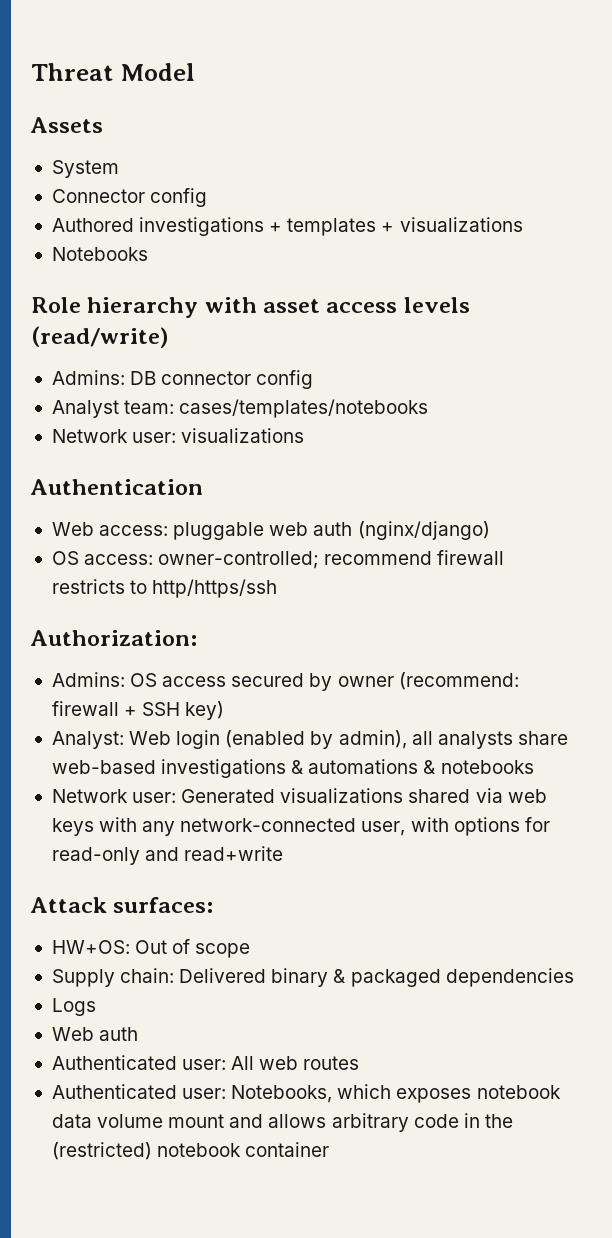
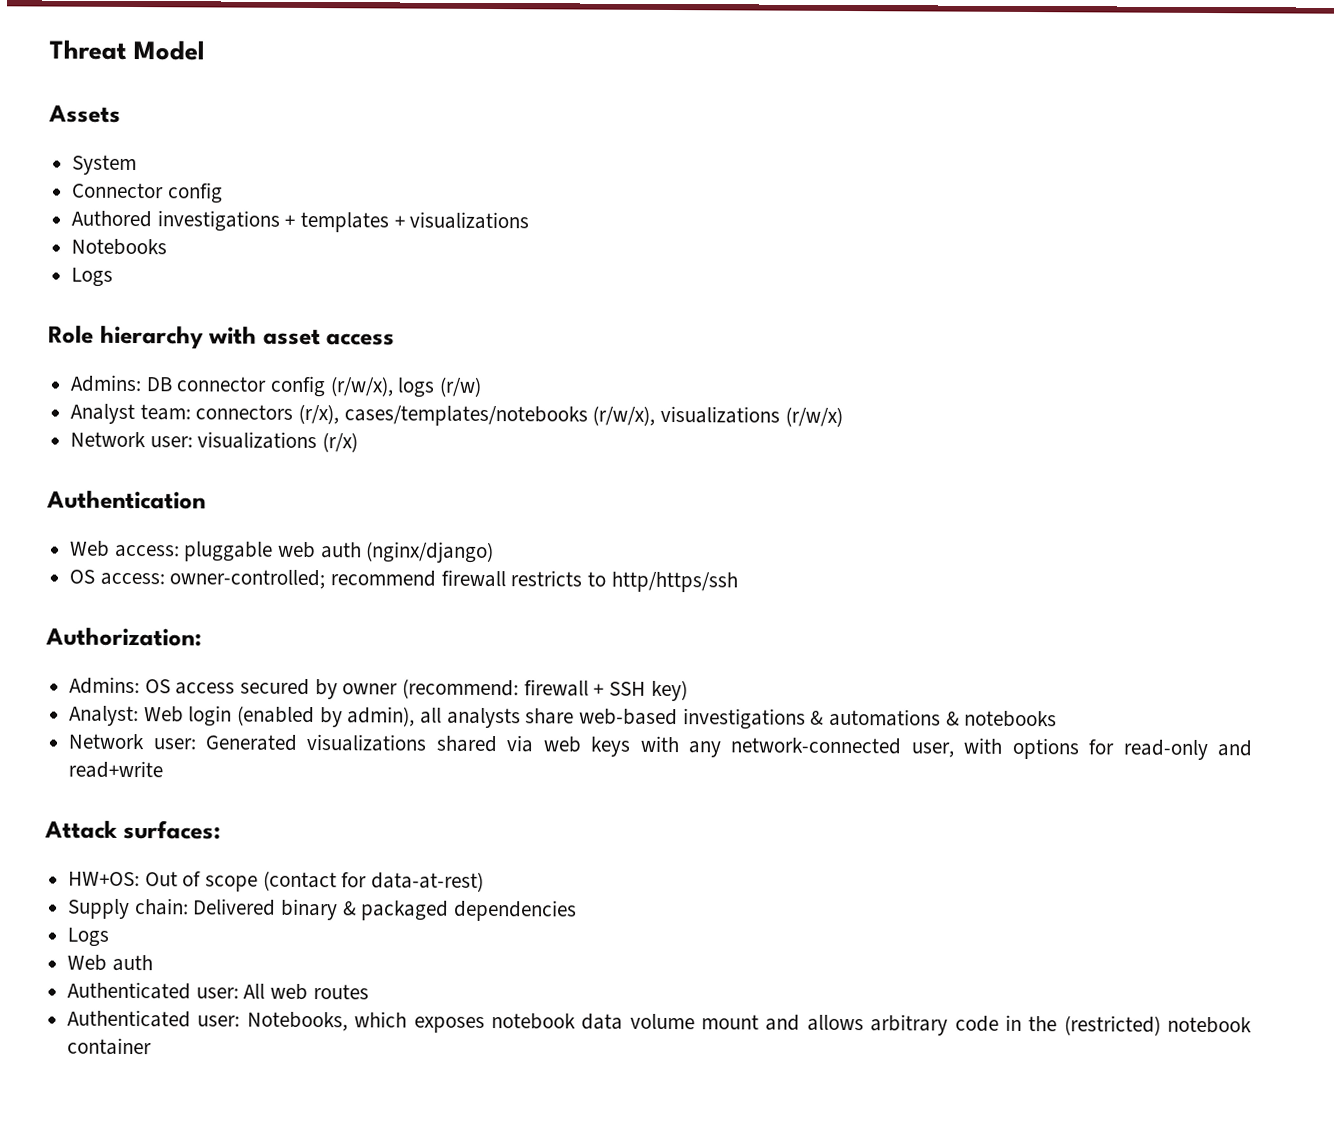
(148, 254) none -> [71,267,114,287] // Logs
[403,297,470,313] [31,326,168,348] levels (read/write) -> (396, 339) none
(314, 379) none -> [329,376,483,398] (r/w/x), logs (r/w)
(175, 407) none -> [195,403,340,425] connectors (r/x),
(429, 408) none -> [592,405,843,427] (r/w/x), visualizations (r/w/x)
(305, 435) none -> [322,432,359,453] (r/x)
(251, 950) none -> [262,870,485,892] (contact for data-at-rest)

